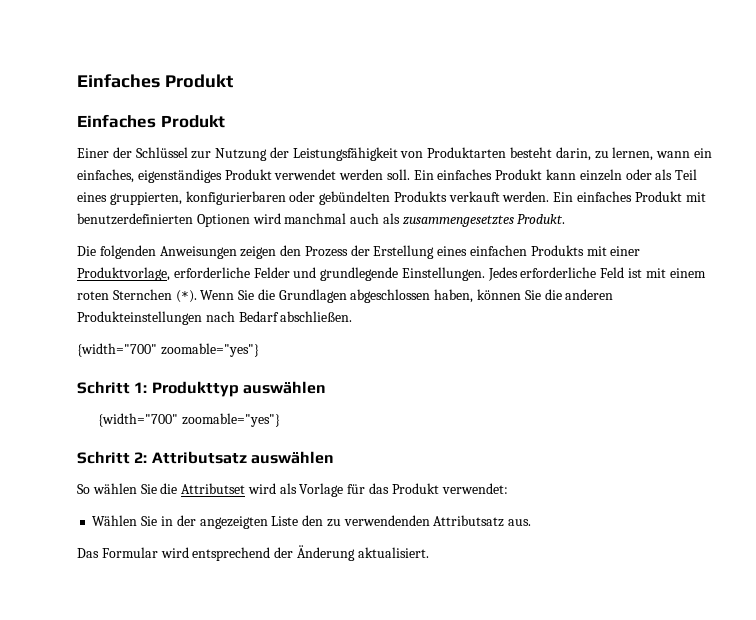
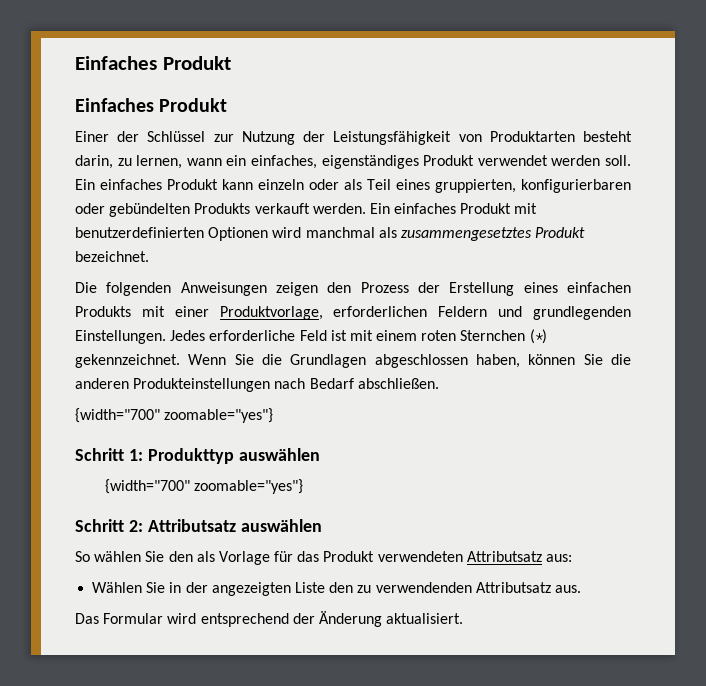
[350,213,380,224] auch -> (375, 232) none
[517,214,566,224] Produkt. -> [535,227,586,238] [75,251,149,262] Produkt bezeichnet.
[173,267,399,281] erforderliche Felder und grundlegende -> [333,306,631,320] erforderlichen Feldern und grundlegenden
[175,290,197,303] (*). -> [529,329,547,344] [75,354,180,368] (*) gekennzeichnet.
[160,483,276,494] die Attributset wird -> [168,551,193,562] den
[441,483,508,494] verwendet: -> [377,551,573,562] verwendeten Attributsatz aus:

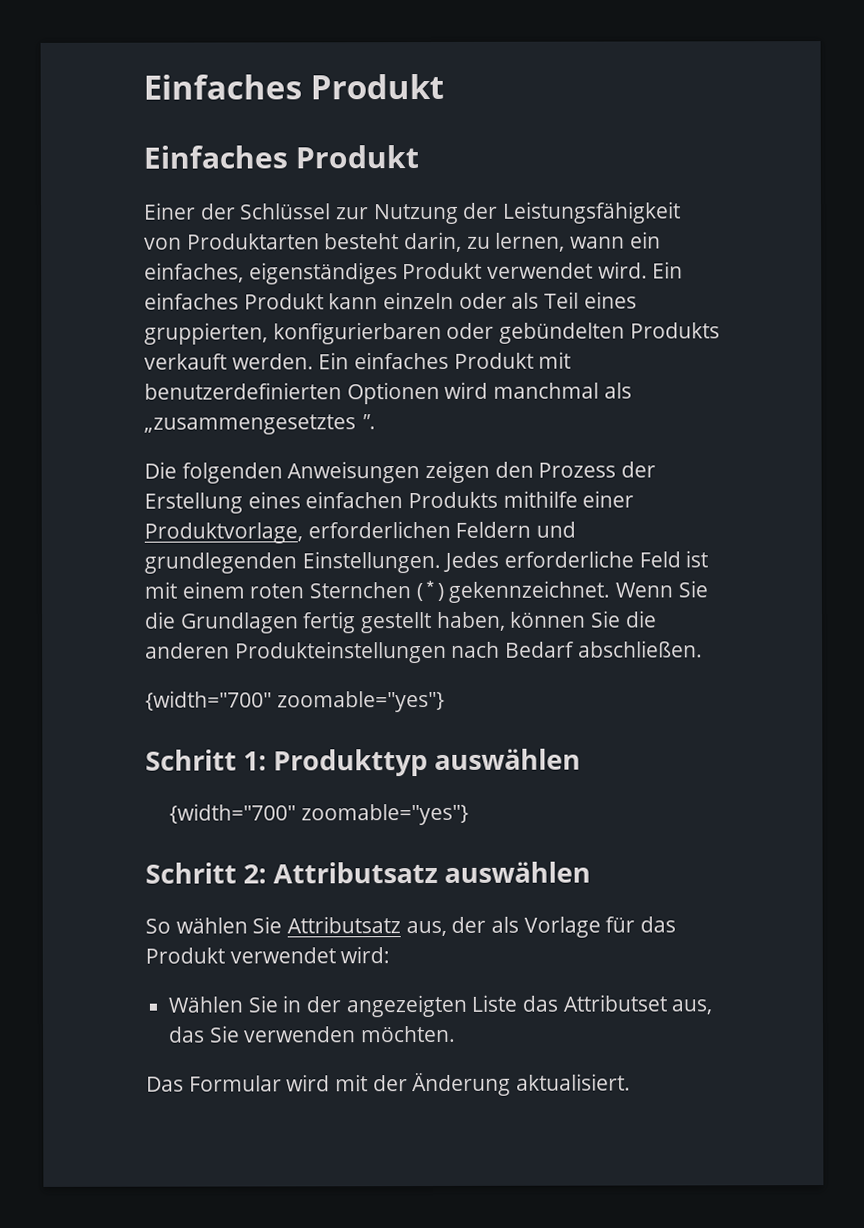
[551,155,632,166] werden soll. -> [597,261,648,279] wird.
[400,227,586,241] [75,251,149,262] zusammengesetztes Produkt bezeichnet. -> [144,414,376,435] „zusammengesetztes ".
[141,306,165,317] mit -> [502,490,578,508] mithilfe
[374,354,468,368] abgeschlossen -> [302,611,433,634] fertig gestellt
[168,551,193,562] den -> [287,916,487,937] Attributsatz aus, der
[377,551,573,562] verwendeten Attributsatz aus: -> [229,946,391,964] verwendet wird:
[329,582,581,593] den zu verwendenden Attributsatz aus. -> [522,994,713,1015] [169,1025,457,1043] das Attributset aus, das Sie verwenden möchten.
[200,613,289,627] entsprechend -> [335,1074,369,1092] mit

